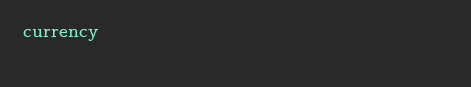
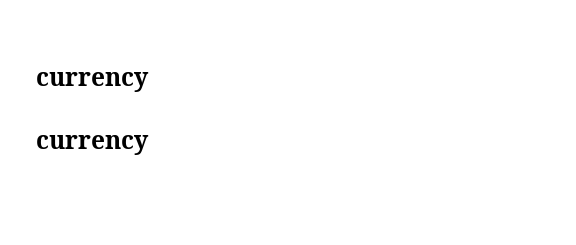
[23,28,98,41] currency -> [36,72,149,92] [36,135,149,155] currency // currency

